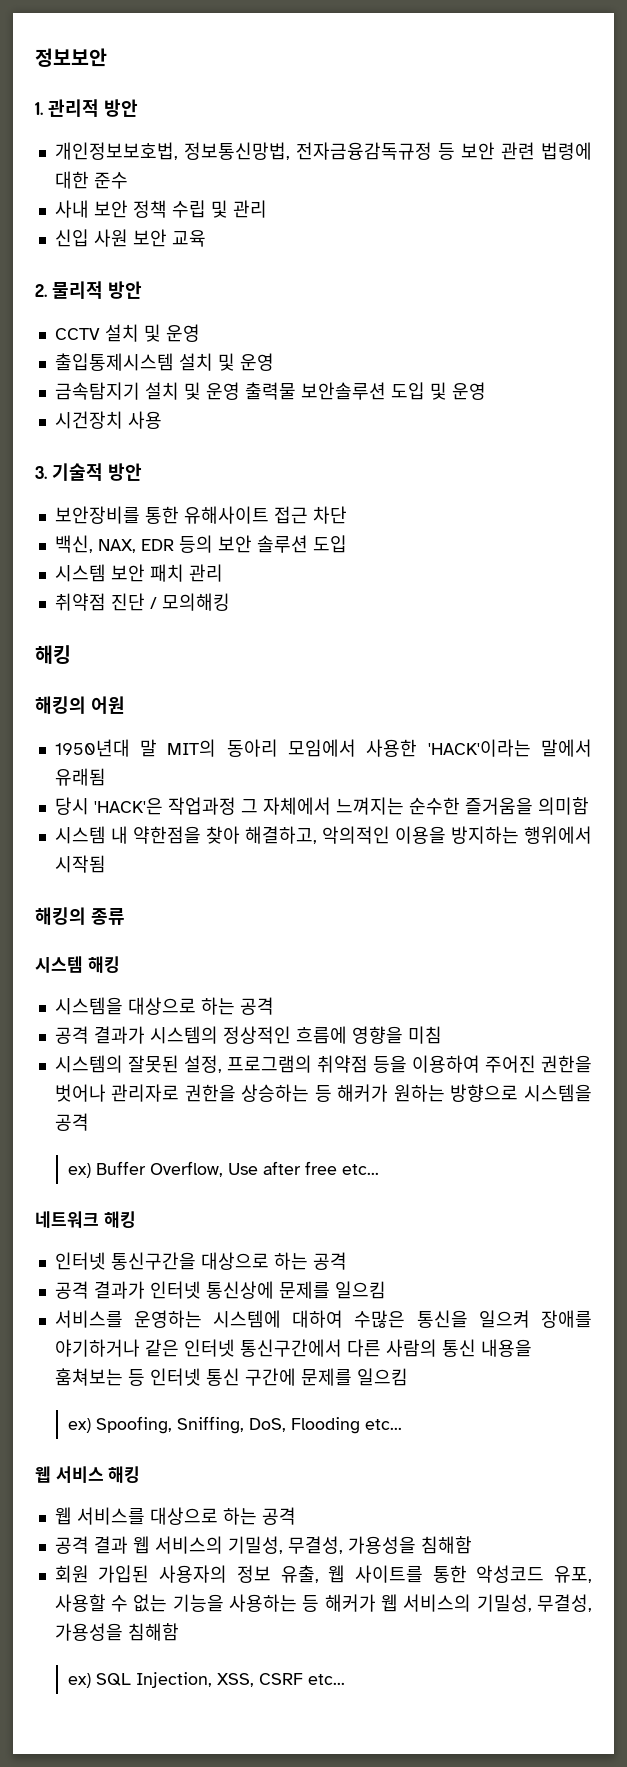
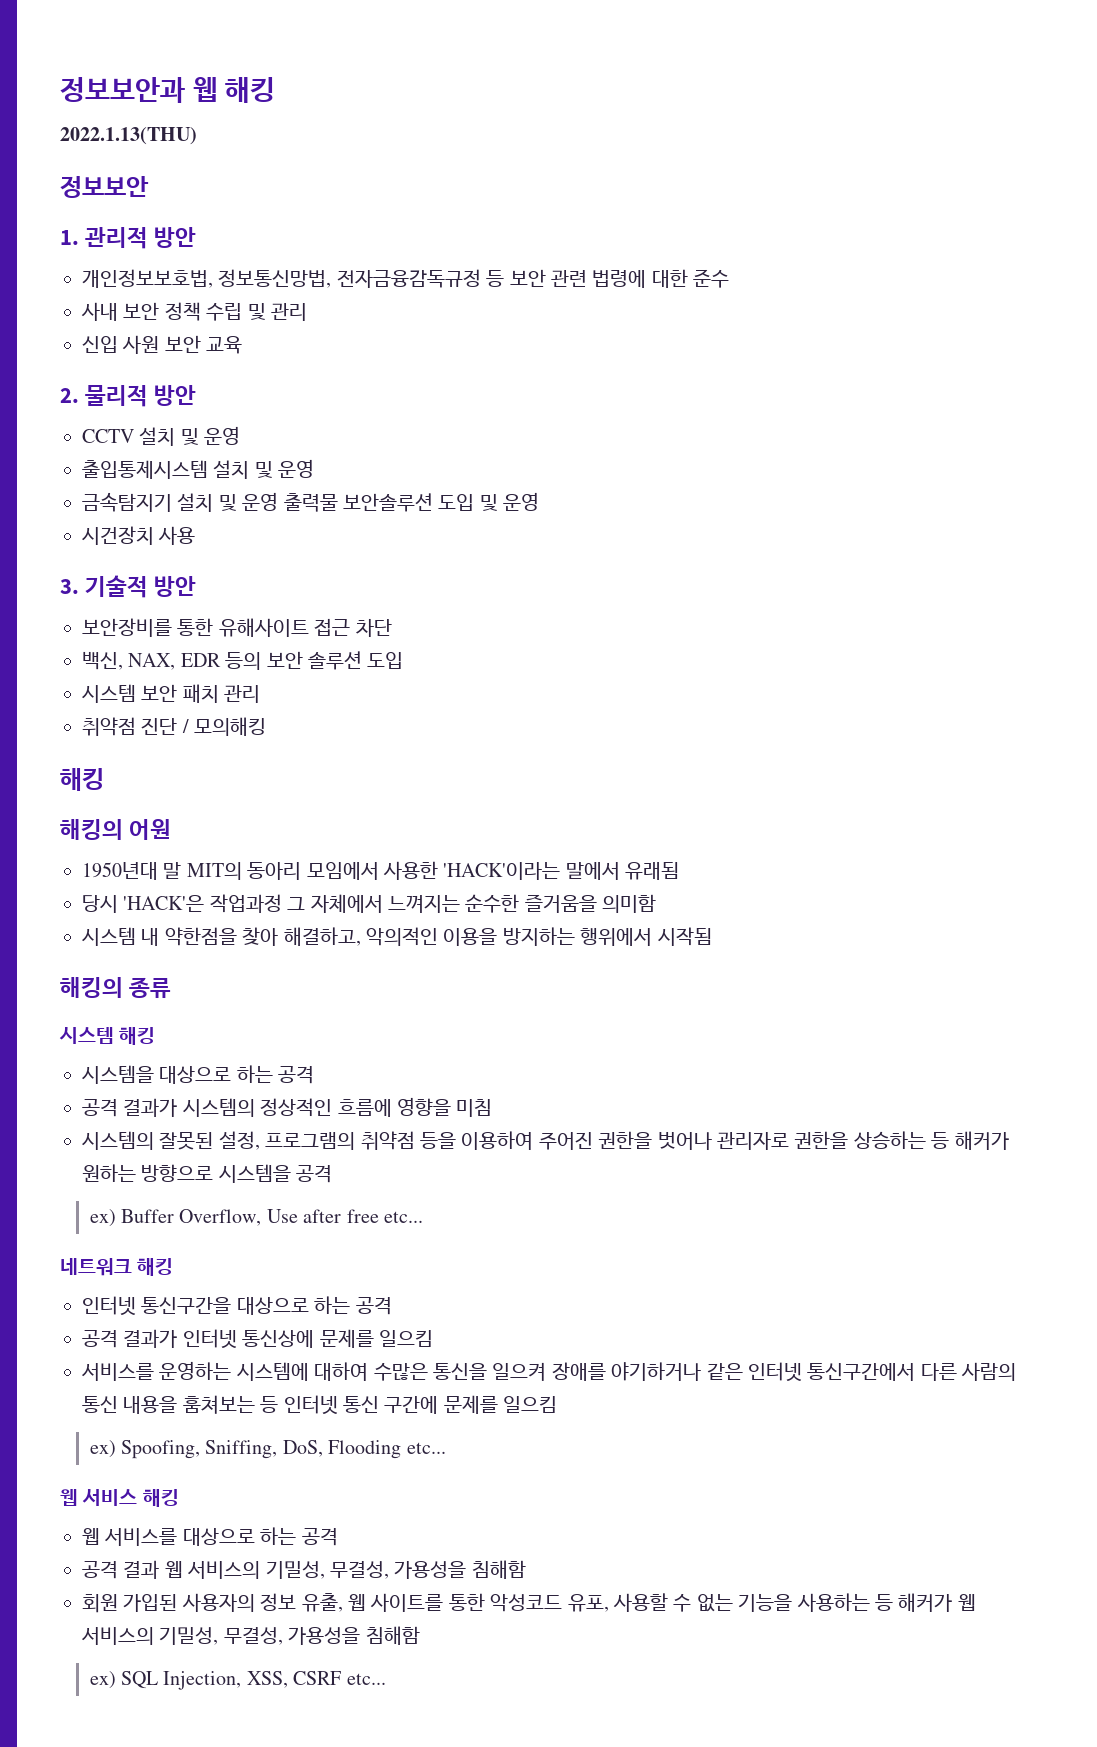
(35, 57) none -> [60,77,276,103] [60,127,197,145] 정보보안과 웹 해킹 // 2022.1.13(THU) //

